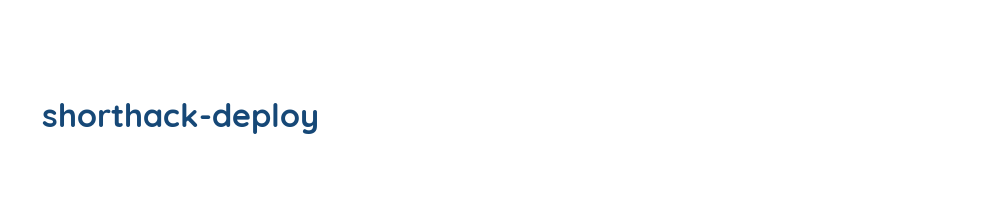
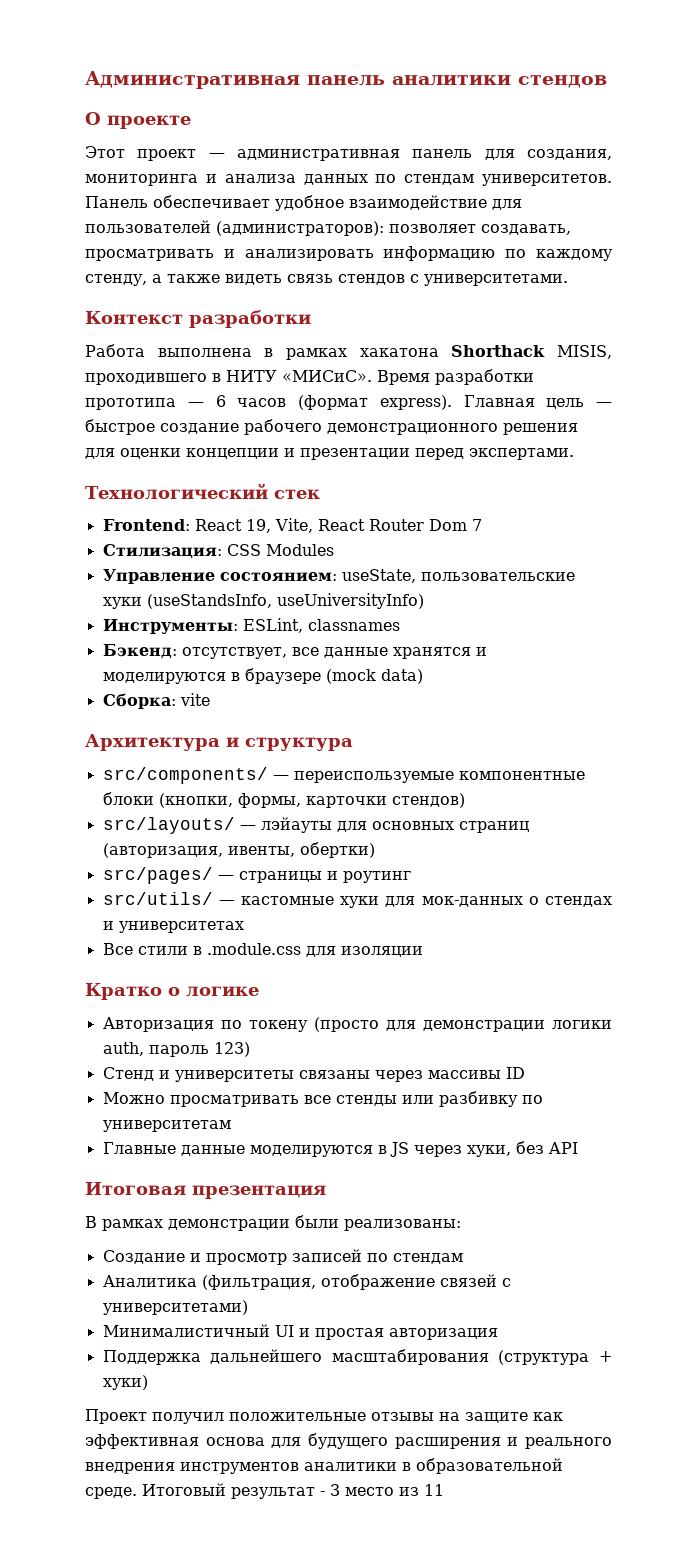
[42,103,319,134] shorthack-deploy -> [85,71,607,89] [85,112,191,129] [85,146,612,161] [85,174,612,186] [85,195,522,211] [85,220,571,236] [85,246,613,261] [85,274,568,286] [85,310,311,328] [85,344,612,360] [85,369,534,385] [85,395,612,410] [85,419,578,435] [85,448,574,460] [85,483,320,500] [102,518,482,533] [102,544,334,559] [102,569,575,584] [102,593,424,609] [102,618,400,634] [102,644,487,659] [102,668,423,684] [102,693,210,709] [85,734,353,751] [102,767,585,784] [102,792,465,808] [102,817,529,834] [102,842,375,858] [102,867,411,884] [102,892,612,908] [102,921,244,933] [102,943,423,957] [85,983,259,1000] [102,1017,612,1032] [102,1042,250,1057] [102,1067,525,1082] [102,1091,543,1107] [102,1120,231,1132] [102,1141,578,1157] [85,1182,326,1199] [85,1215,461,1231] [102,1249,463,1265] [102,1274,511,1290] [102,1300,248,1315] [102,1324,498,1340] [102,1349,612,1365] [102,1375,148,1390] [85,1409,563,1424] [85,1433,612,1449] [85,1458,563,1474] [85,1483,444,1499] Административная панель аналитики стендов // О проекте // Этот проект — административная панель для создания, мониторинга и анализа данных по стендам университетов. Панель обеспечивает удобное взаимодействие для пользователей (администраторов): позволяет создавать, просматривать и анализировать информацию по каждому стенду, а также видеть связь стендов с университетами. // Контекст разработки // Работа выполнена в рамках хакатона Shorthack MISIS, проходившего в НИТУ «МИСиС». Время разработки прототипа — 6 часов (формат express). Главная цель — быстрое создание рабочего демонстрационного решения для оценки концепции и презентации перед экспертами. // Технологический стек // Frontend: React 19, Vite, React Router Dom 7 // Стилизация: CSS Modules // Управление состоянием: useState, пользовательские хуки (useStandsInfo, useUniversityInfo) // Инструменты: ESLint, classnames // Бэкенд: отсутствует, все данные хранятся и моделируются в браузере (mock data) // Сборка: vite // Архитектура и структура // src/components/ — переиспользуемые компонентные блоки (кнопки, формы, карточки стендов) // src/layouts/ — лэйауты для основных страниц (авторизация, ивенты, обертки) // src/pages/ — страницы и роутинг // src/utils/ — кастомные хуки для мок-данных о стендах и университетах // Все стили в .module.css для изоляции // Кратко о логике // Авторизация по токену (просто для демонстрации логики auth, пароль 123) // Стенд и университеты связаны через массивы ID // Можно просматривать все стенды или разбивку по университетам // Главные данные моделируются в JS через хуки, без API // Итоговая презентация // В рамках демонстрации были реализованы: // Создание и просмотр записей по стендам // Аналитика (фильтрация, отображение связей с университетами) // Минималистичный UI и простая авторизация // Поддержка дальнейшего масштабирования (структура + хуки) // Проект получил положительные отзывы на защите как эффективная основа для будущего расширения и реального внедрения инструментов аналитики в образовательной среде. Итоговый результат - 3 место из 11

